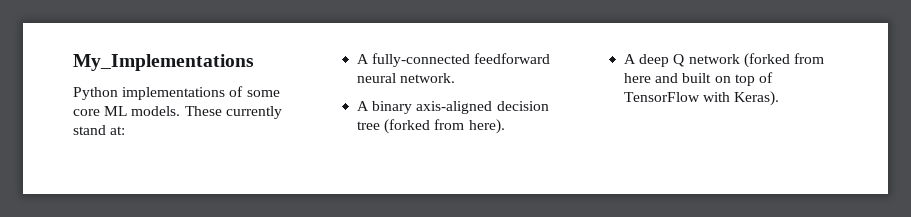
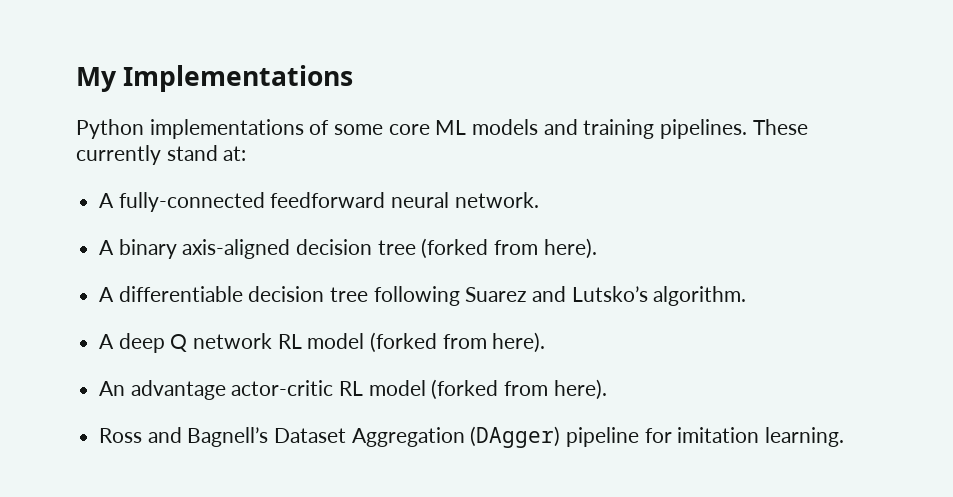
[73,54,254,71] My_Implementations -> [76,65,354,92] My Implementations
[131,106,181,116] models. -> [472,119,748,139] models and training pipelines.
[639,53,824,68] [624,72,773,86] [624,91,780,106] deep Q network (forked from here and built on top of TensorFlow with Keras). -> [118,286,747,306] [99,332,546,353] [99,379,607,400] [99,426,845,448] differentiable decision tree following Suarez and Lutsko’s algorithm. // A deep Q network RL model (forked from here). // An advantage actor-critic RL model (forked from here). // Ross and Bagnell’s Dataset Aggregation (DAgger) pipeline for imitation learning.

